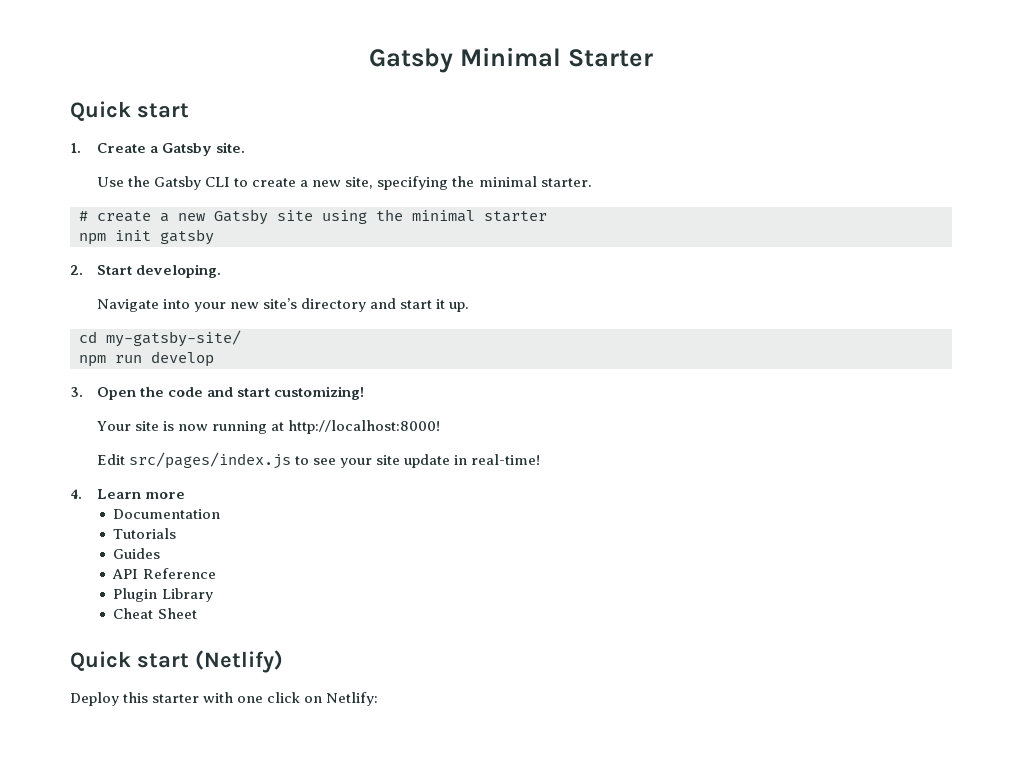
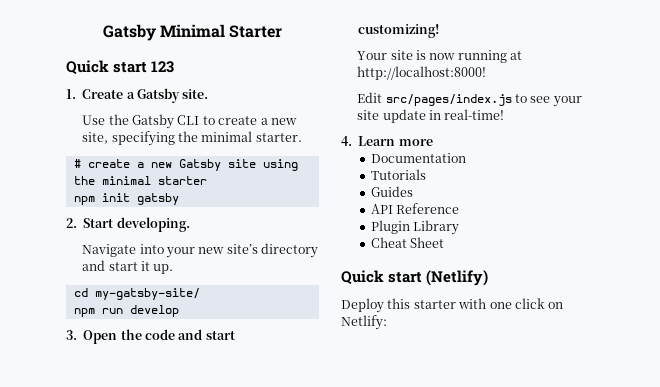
(189, 110) none -> [151,61,175,73] 123

